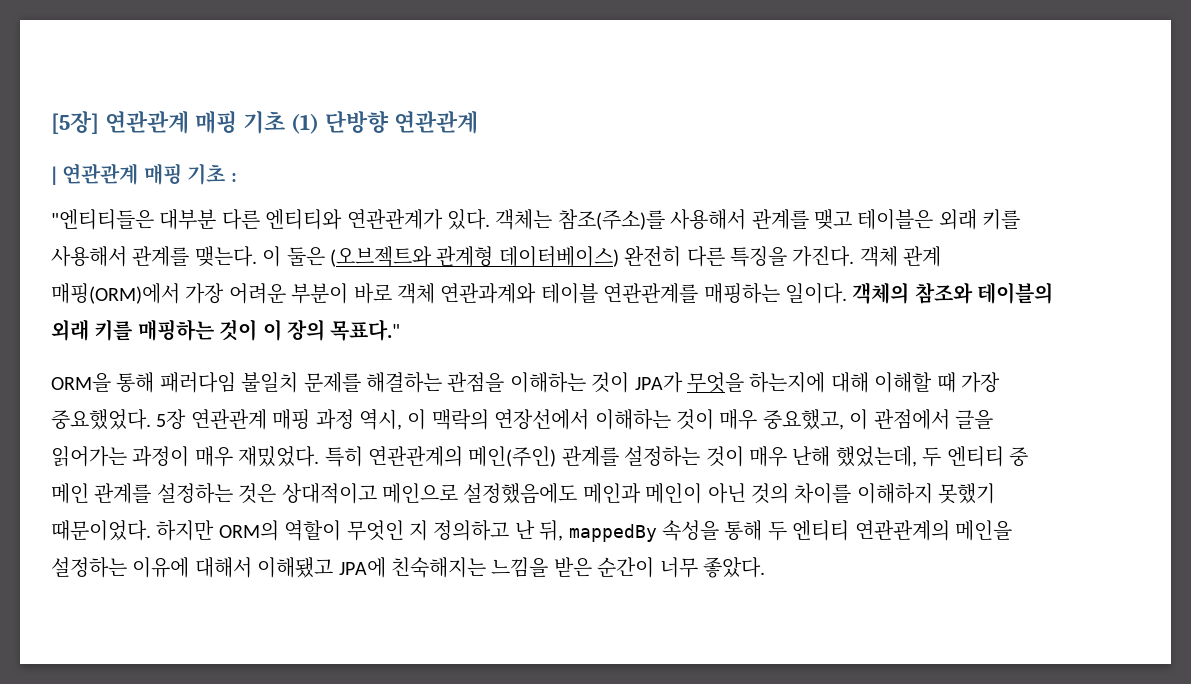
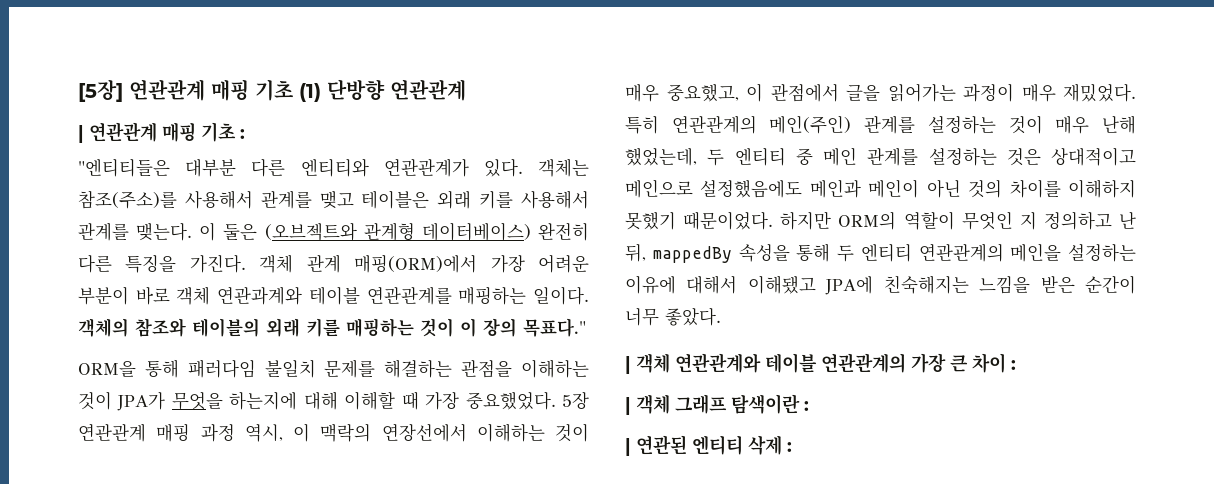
(765, 567) none -> [625,353,1016,374] [625,394,809,415] [625,435,792,456] // | 객체 연관관계와 테이블 연관관계의 가장 큰 차이 : // | 객체 그래프 탐색이란 : // | 연관된 엔티티 삭제 :

